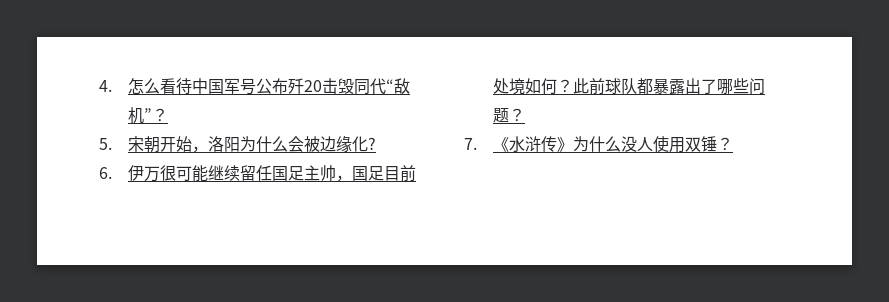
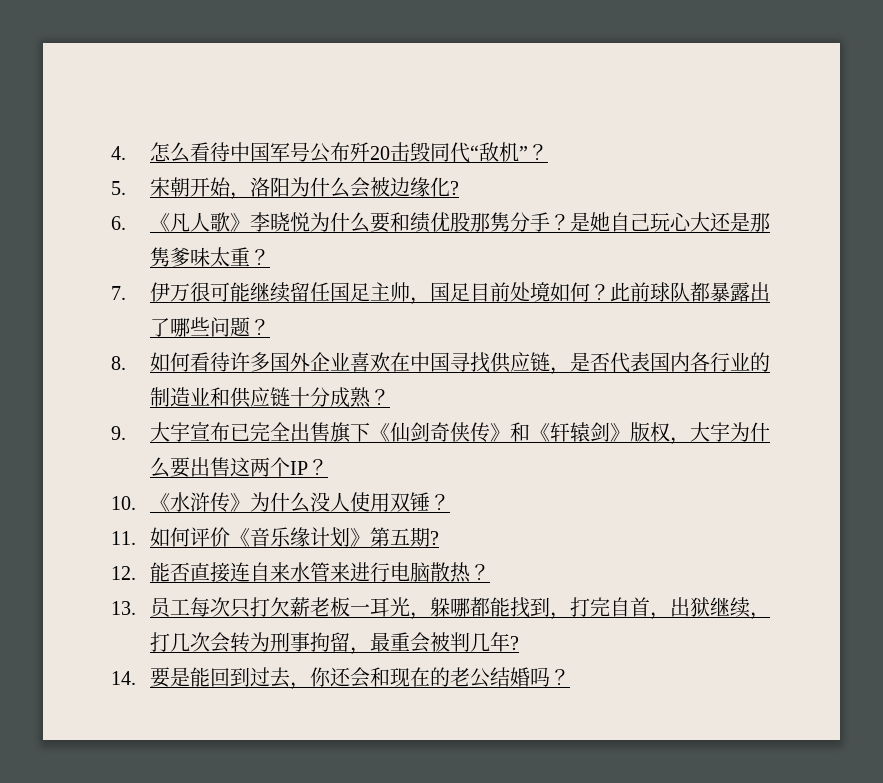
(112, 173) none -> [149,212,770,233] [149,247,270,267] [111,286,126,300] 《凡人歌》李晓悦为什么要和绩优股那隽分手？是她自己玩心大还是那隽爹味太重？ // 7.
[464,138,477,150] 7. -> [111,352,770,375] [149,387,390,408] [111,422,770,445] [149,457,328,478] [111,496,136,510] 8.如何看待许多国外企业喜欢在中国寻找供应链，是否代表国内各行业的制造业和供应链十分成熟？ // 9.大宇宣布已完全出售旗下《仙剑奇侠传》和《轩辕剑》版权，大宇为什么要出售这两个IP？ // 10.
(734, 144) none -> [111,527,439,547] [111,562,490,583] [111,597,770,620] [149,632,519,655] [111,667,570,690] // 11.如何评价《音乐缘计划》第五期? // 12.能否直接连自来水管来进行电脑散热？ // 13.员工每次只打欠薪老板一耳光，躲哪都能找到，打完自首，出狱继续，打几次会转为刑事拘留，最重会被判几年? // 14.要是能回到过去，你还会和现在的老公结婚吗？

